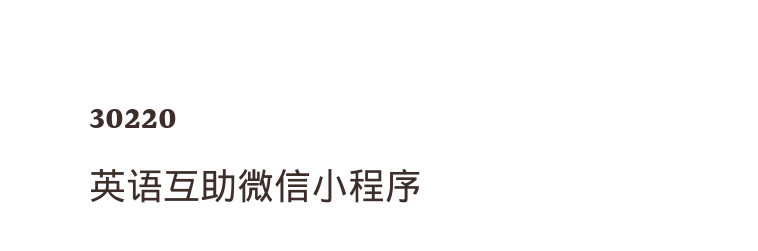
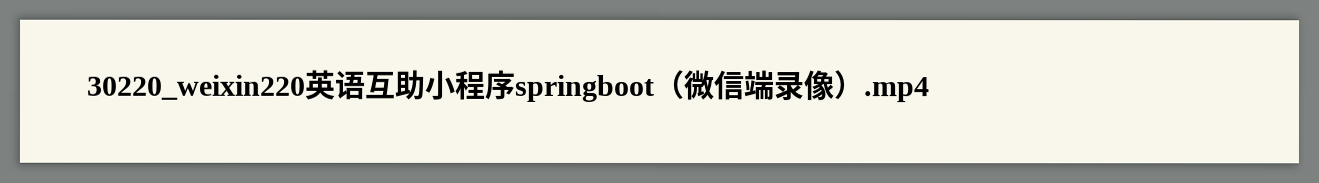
[89,109,177,128] 30220 // -> [86,74,306,100] 30220_weixin220
[237,168,422,203] 微信小程序 -> [424,69,930,103] 小程序springboot（微信端录像）.mp4

